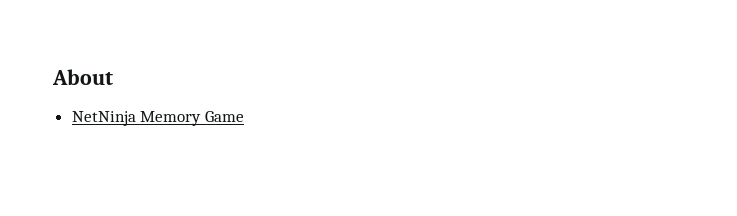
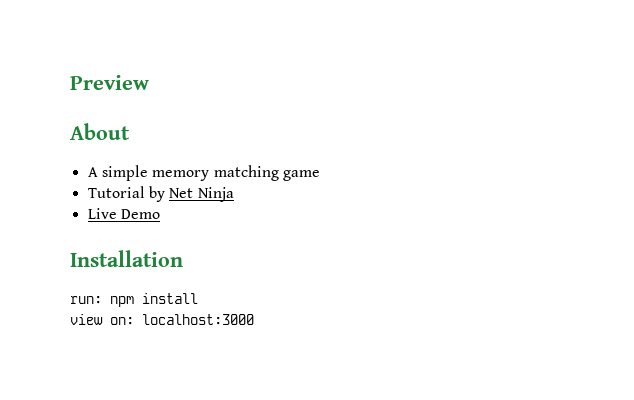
(52, 77) none -> [70,75,149,90] Preview //
[71,111,244,126] NetNinja Memory Game -> [87,165,320,181] [87,186,234,202] [87,208,160,219] [70,250,183,267] [70,293,198,307] [70,314,254,325] A simple memory matching game // Tutorial by Net Ninja // Live Demo // Installation // run: npm install // view on: localhost:3000

